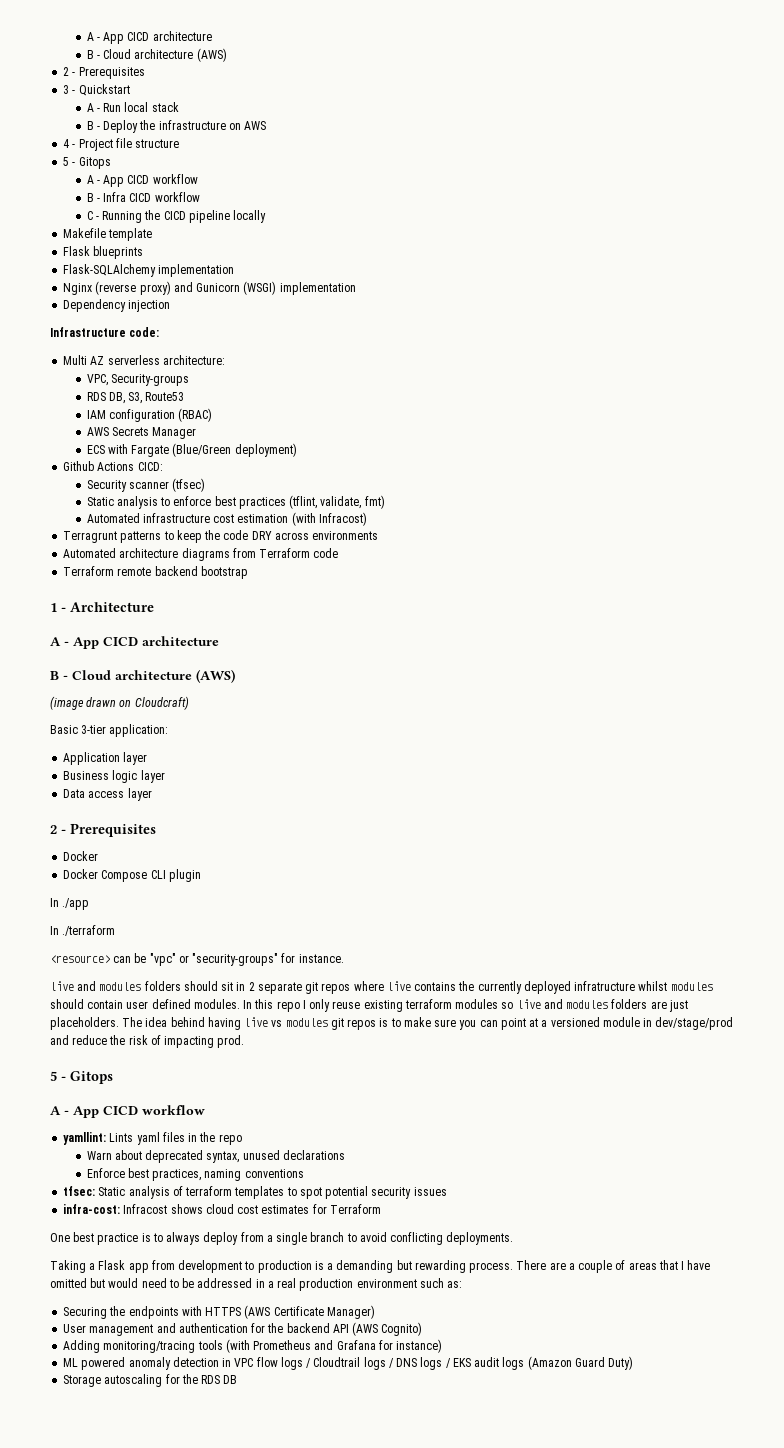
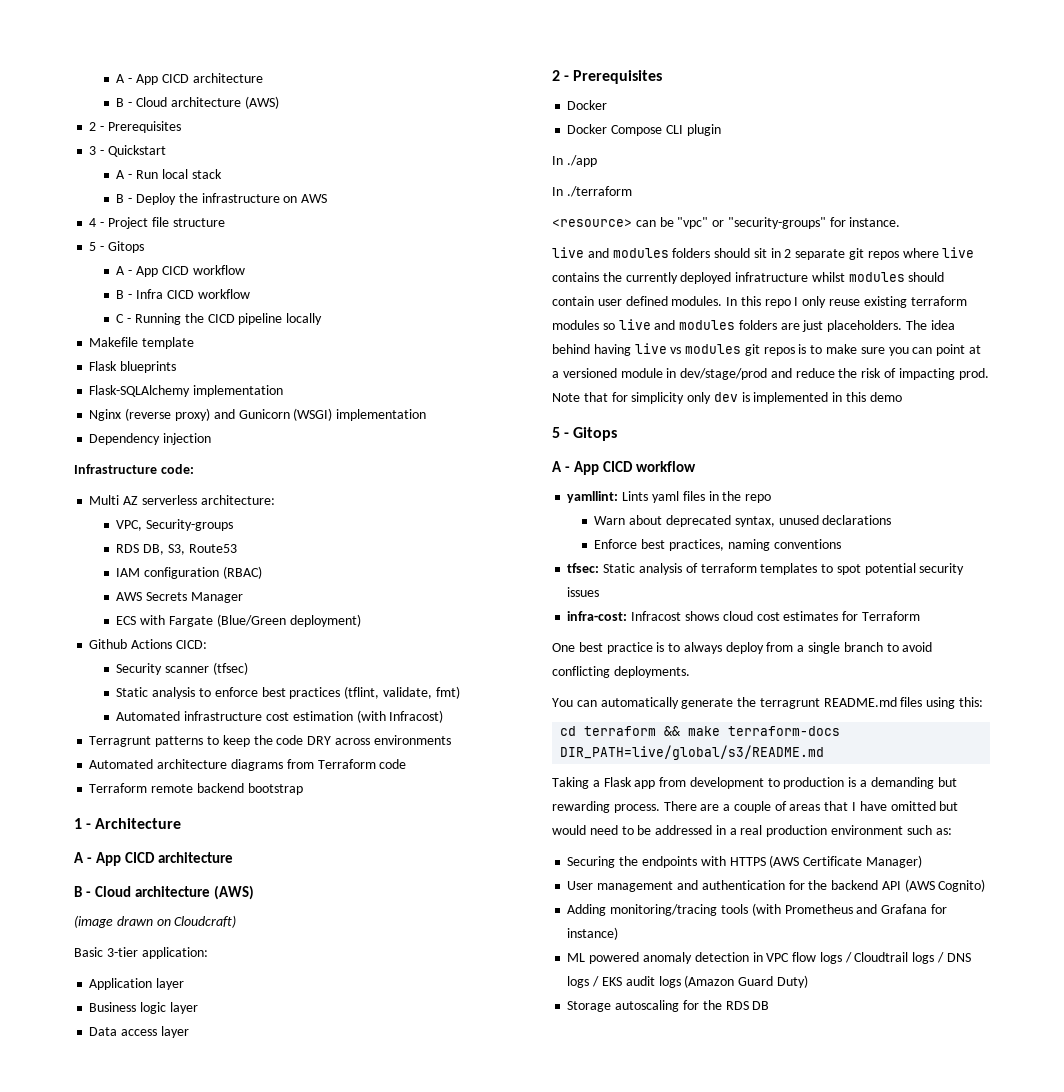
(245, 1041) none -> [552,392,902,404] Note that for simplicity only dev is implemented in this demo
(514, 1238) none -> [552,697,984,709] [560,726,841,736] [560,745,825,760] // You can automatically generate the terragrunt README.md files using this: // cd terraform && make terraform-docs DIR_PATH=live/global/s3/README.md

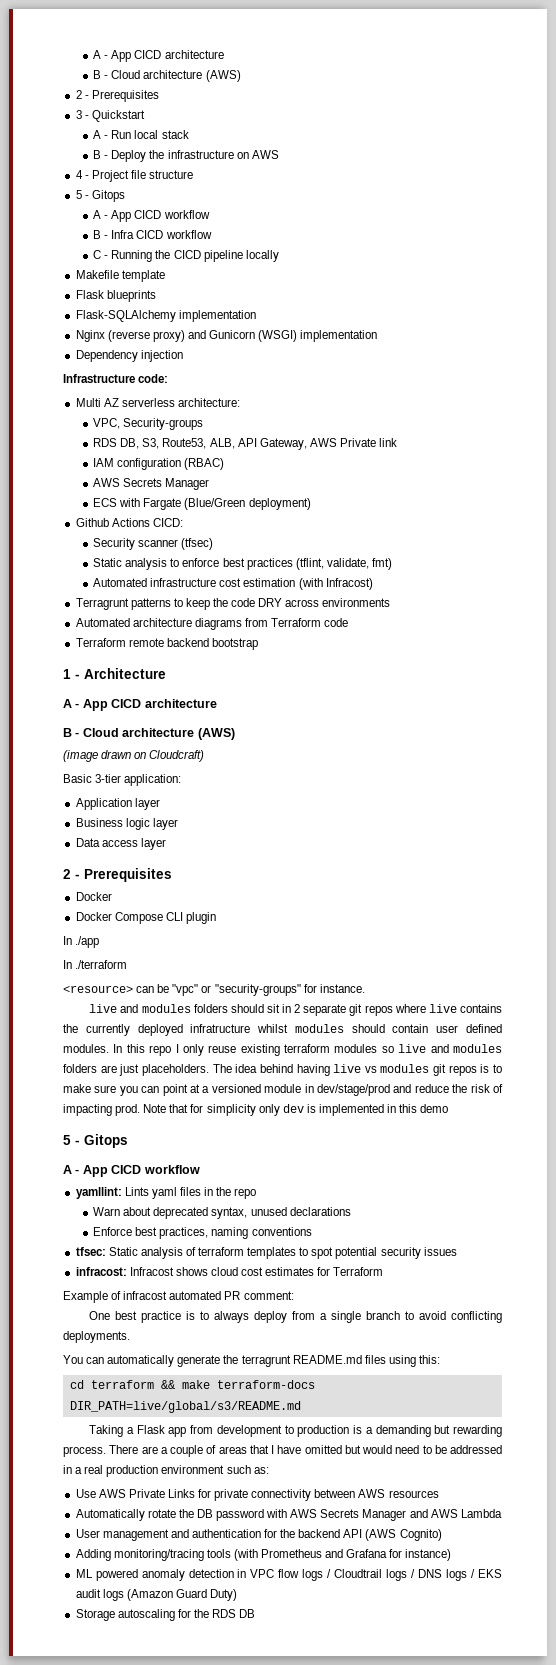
[188,544,237,553] Route53 -> [162,438,398,450] Route53, ALB, API Gateway, AWS Private link
[567,611,628,621] infra-cost: -> [75,1267,127,1276] infracost:
(920, 616) none -> [63,1291,294,1303] // Example of infracost automated PR comment:
[567,855,922,868] Securing the endpoints with HTTPS (AWS Certificate Manager) -> [75,1489,439,1501] [75,1509,502,1521] Use AWS Private Links for private connectivity between AWS resources // Automatically rotate the DB password with AWS Secrets Manager and AWS Lambda

